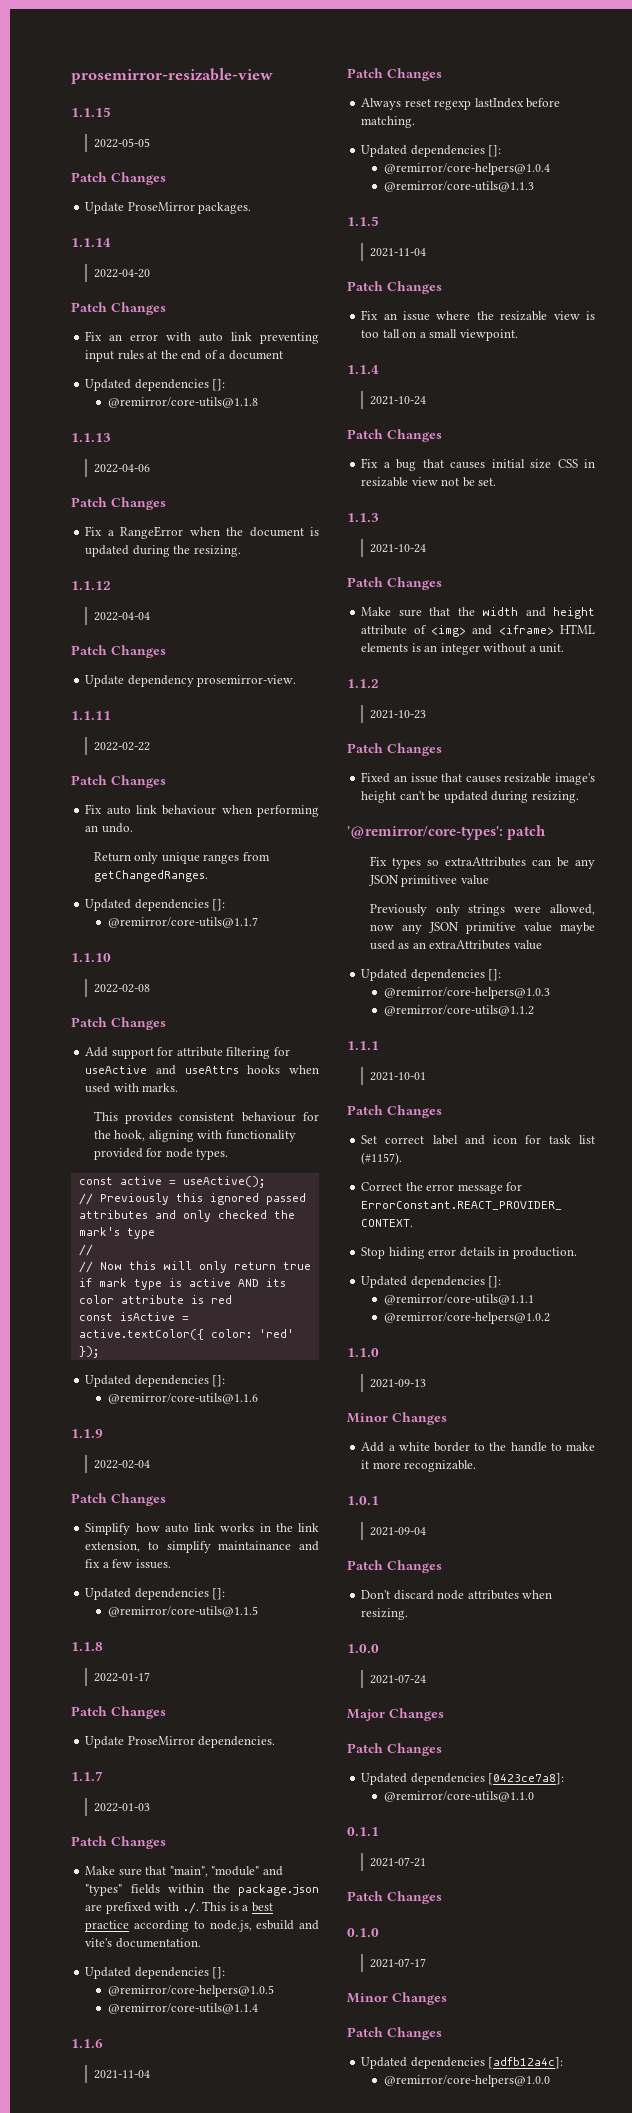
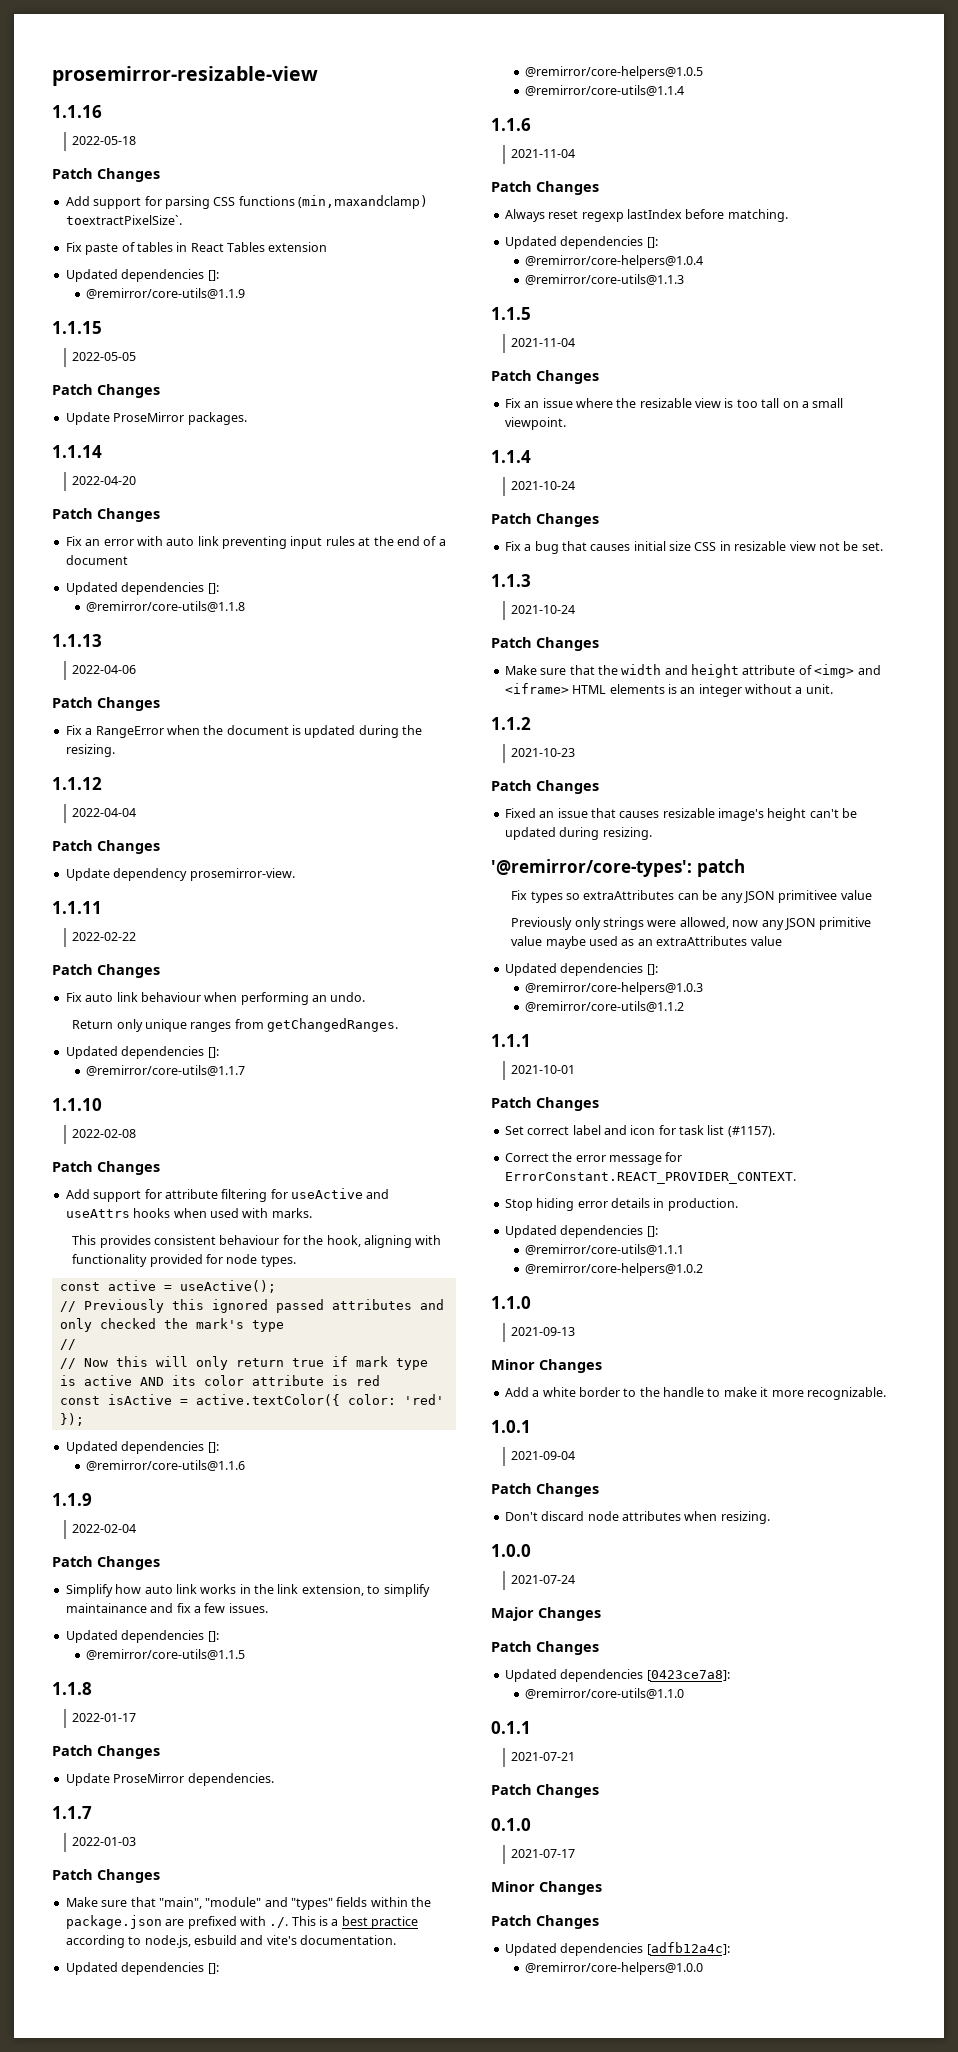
(273, 76) none -> [52,105,102,118] [72,136,137,145] [52,168,160,182] [65,195,428,209] [65,215,182,225] [65,242,328,255] [65,269,219,282] [86,288,246,299] // 1.1.16 // 2022-05-18 // Patch Changes // Add support for parsing CSS functions (min,maxandclamp) toextractPixelSize`. // Fix paste of tables in React Tables extension // Updated dependencies []: // @remirror/core-utils@1.1.9

